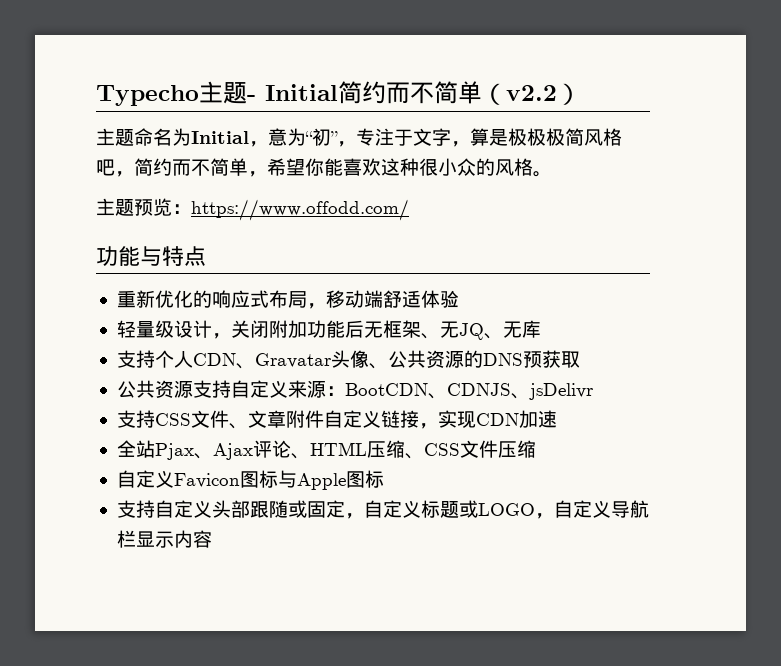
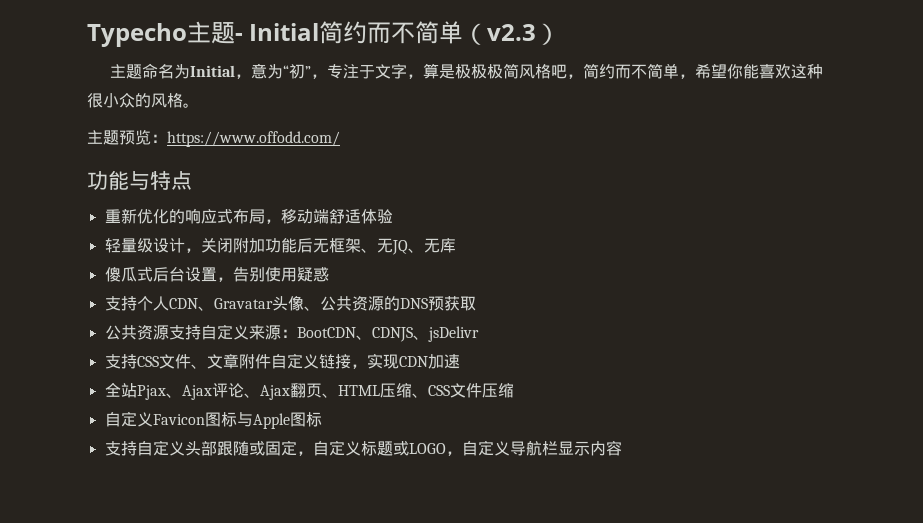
[506,85,557,101] v2.2 -> [487,24,537,41] v2.3
(541, 329) none -> [104,267,329,282] // 傻瓜式后台设置，告别使用疑惑
(310, 456) none -> [259,383,338,400] Ajax翻页、

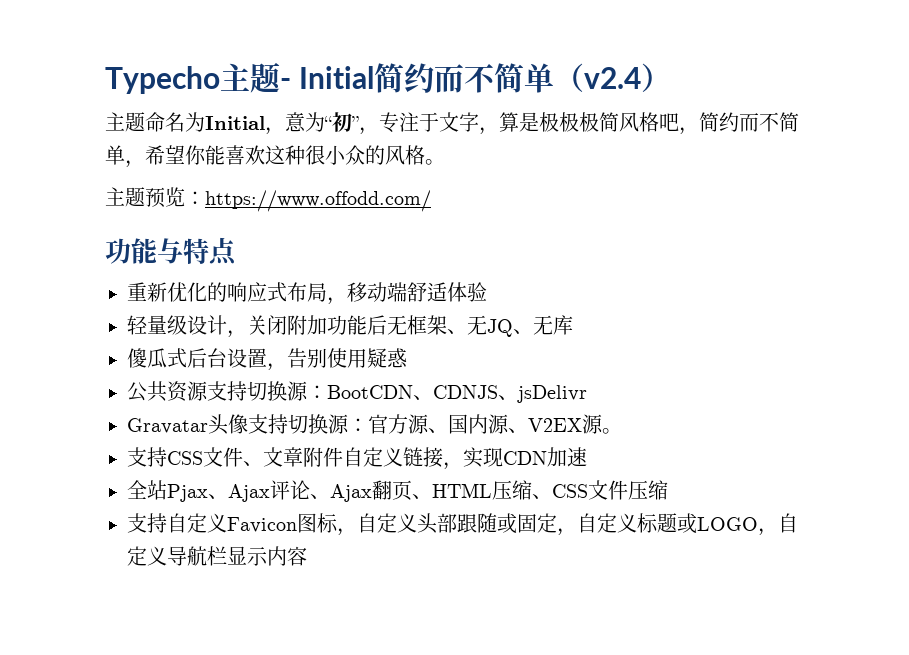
[487,24,537,41] v2.3 -> [584,67,642,89] v2.4
[104,296,476,311] // 支持个人CDN、Gravatar头像、公共资源的DNS预获取 -> (407, 358) none
[200,324,265,340] 自定义来 -> [247,381,287,401] 切换
(479, 334) none -> [127,414,622,435] // Gravatar头像支持切换源：官方源、国内源、V2EX源。
(514, 390) none -> [127,513,167,533] 支持
[236,412,322,429] [104,441,137,456] 与Apple图标 // 支持 -> [337,528,357,536] ，

